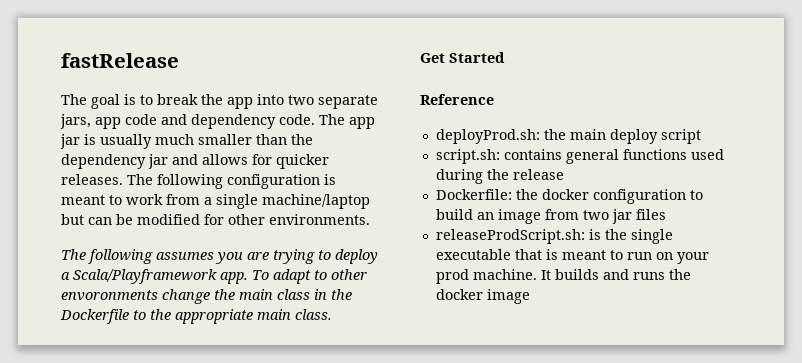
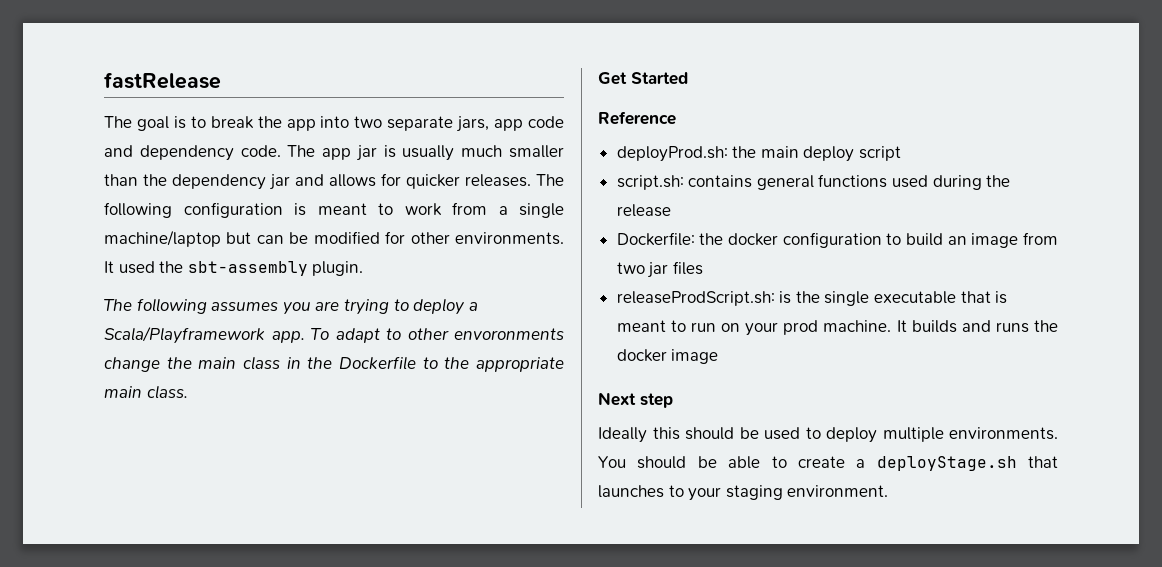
(370, 219) none -> [104,261,364,276] It used the sbt-assembly plugin.
(530, 296) none -> [598,392,673,408] [598,427,1058,443] [598,456,1058,471] [598,485,889,501] // Next step // Ideally this should be used to deploy multiple environments. You should be able to create a deployStage.sh that launches to your staging environment.

